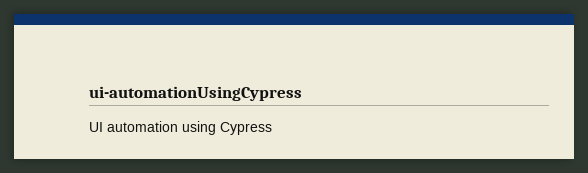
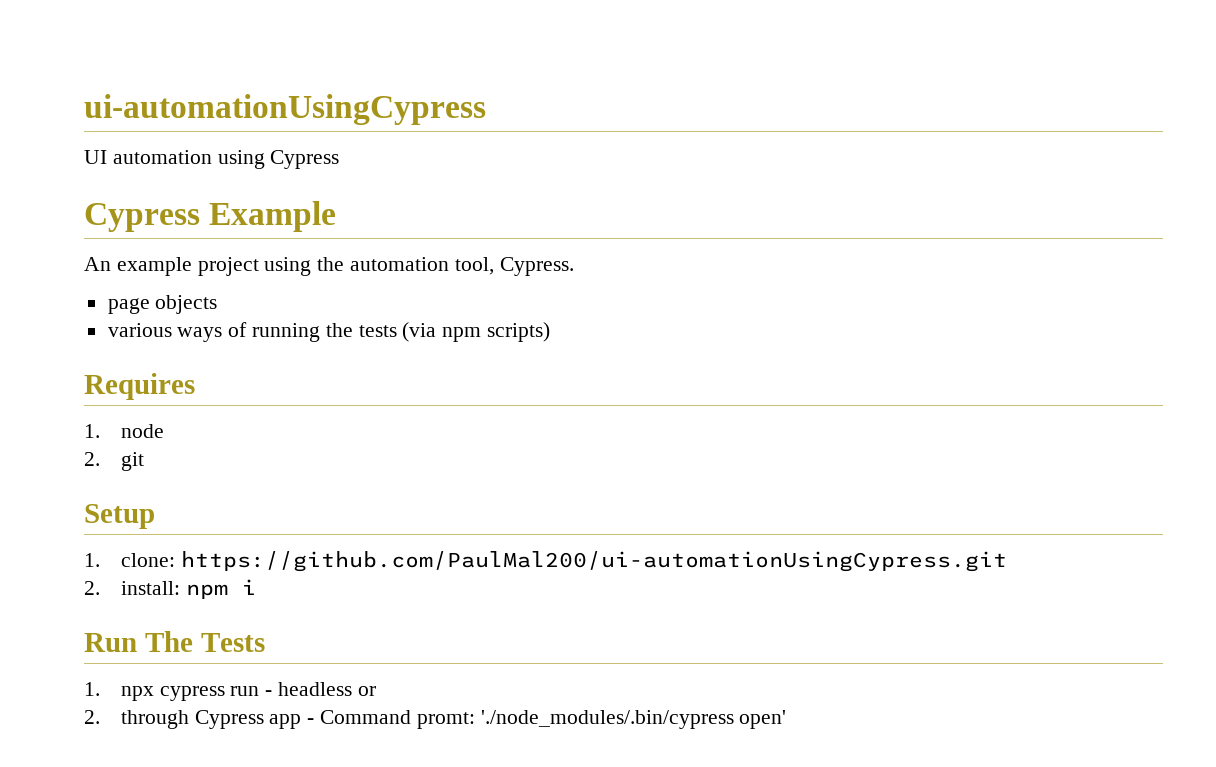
(272, 128) none -> [84,201,337,232] [84,257,574,276] [107,295,218,314] [107,322,551,342] [84,373,195,400] [84,424,164,438] [84,452,144,471] [84,504,155,529] [84,551,1007,572] [84,579,256,599] [84,631,265,652] [84,682,376,701] [84,710,787,729] // Cypress Example // An example project using the automation tool, Cypress. // page objects // various ways of running the tests (via npm scripts) // Requires // 1. node // 2. git // Setup // 1. clone: https://github.com/PaulMal200/ui-automationUsingCypress.git // 2. install: npm i // Run The Tests // 1. npx cypress run - headless or // 2. through Cypress app - Command promt: './node_modules/.bin/cypress open'

